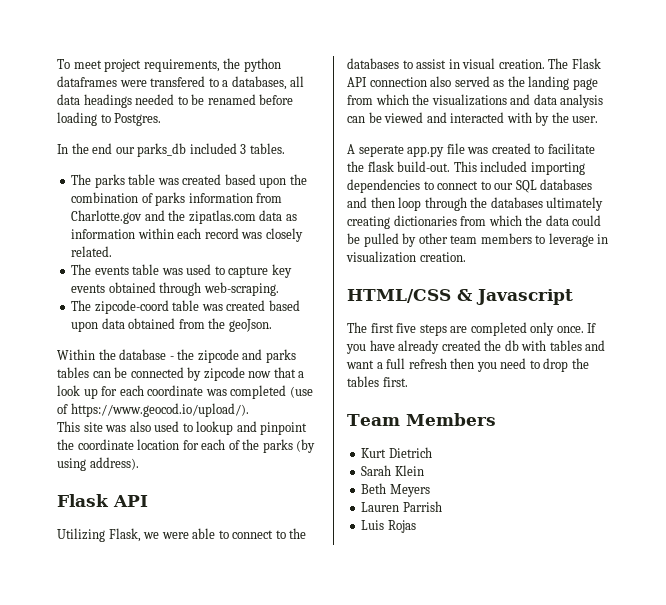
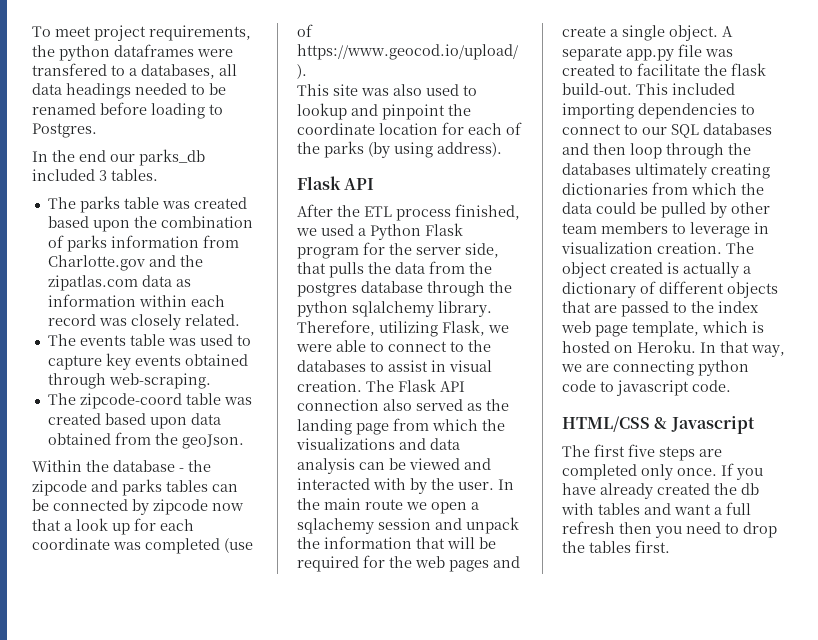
[57,528,105,542] Utilizing -> [297,204,520,221] [296,223,463,240] [297,242,499,259] [297,261,492,278] [297,281,512,297] [297,301,492,317] [297,320,438,337] After the ETL process finished, we used a Python Flask program for the server side, that pulls the data from the postgres database through the python sqlalchemy library. Therefore, utilizing
[347,144,404,157] // A seperate -> [498,479,514,490] [297,498,479,514] [297,517,519,534] [297,536,496,549] [297,555,520,572] [562,25,733,41] [562,46,622,61] In the main route we open a sqlachemy session and unpack the information that will be required for the web pages and create a single object. A separate
(466, 257) none -> [726,242,754,254] [562,262,751,278] [562,281,778,298] [562,301,759,317] [561,321,764,337] [562,340,785,357] [561,360,749,376] [562,380,731,396] The object created is actually a dictionary of different objects that are passed to the index web page template, which is hosted on Heroku. In that way, we are connecting python code to javascript code.
[347,413,496,426] [361,447,432,458] [361,465,424,476] [361,483,430,497] [361,501,442,512] [361,520,416,533] // Team Members // Kurt Dietrich // Sarah Klein // Beth Meyers // Lauren Parrish // Luis Rojas -> (670, 546) none

